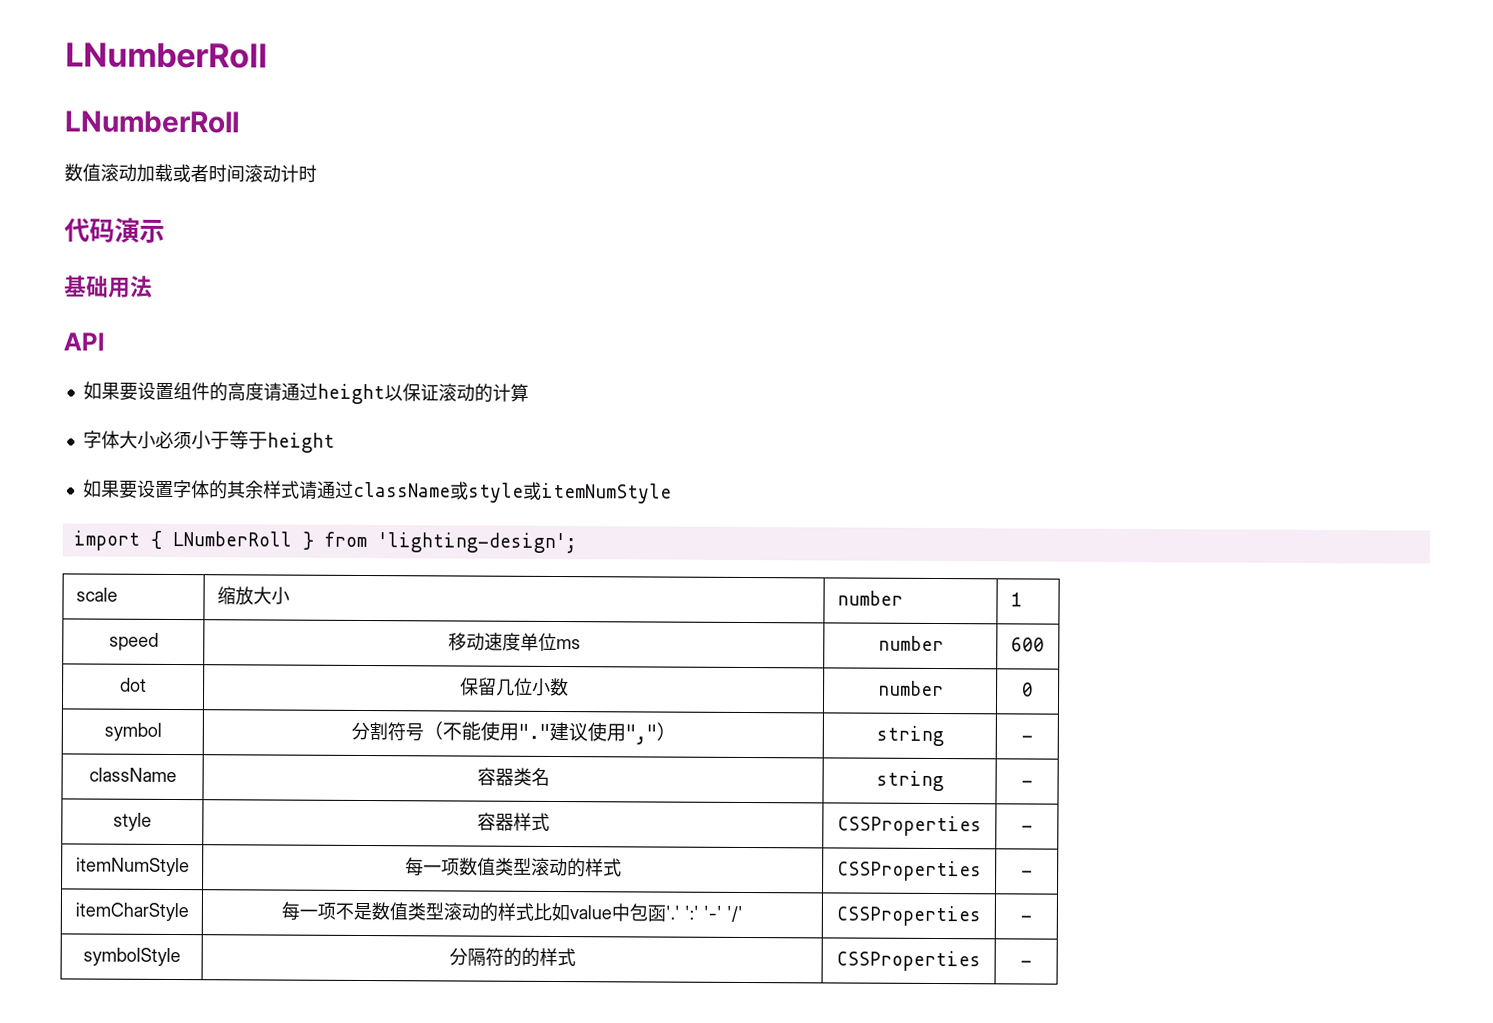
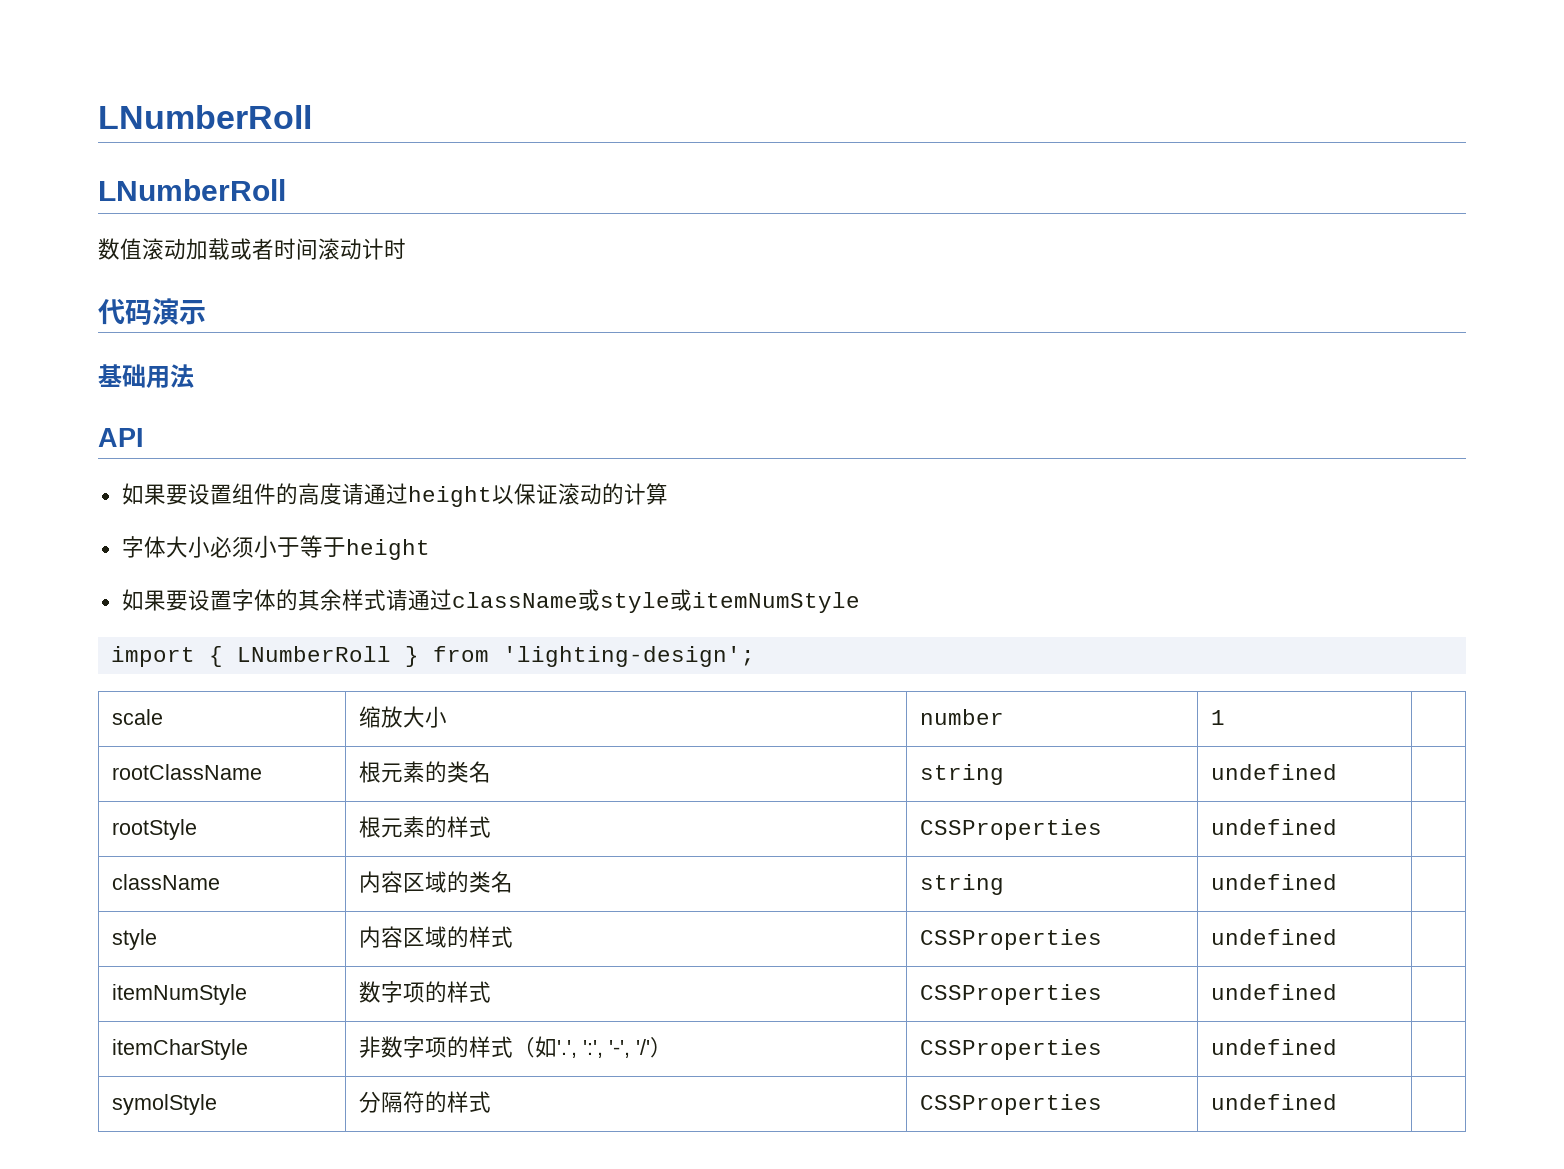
[108,632,159,651] [447,632,581,652] [877,635,944,652] [1011,637,1045,652] [120,677,147,692] [459,677,569,697] [877,680,944,697] [1022,682,1034,697] [103,722,162,741] [350,721,676,745] [875,725,944,747] [1021,735,1033,742] [88,767,177,783] [476,767,550,786] [875,770,944,792] [1021,780,1033,787] [113,812,152,831] [476,812,550,831] [837,815,982,837] [1021,825,1033,832] [75,857,190,877] [404,857,622,878] [837,860,982,882] [1021,870,1033,877] [74,902,189,922] [281,901,743,922] [836,905,981,927] [1020,915,1032,922] [82,947,181,967] [448,947,576,967] [836,950,981,972] [1020,960,1032,967] // speed | 移动速度单位ms | number | 600 // dot | 保留几位小数 | number | 0 // symbol | 分割符号（不能使用"."建议使用","） | string | - // className | 容器类名 | string | - // style | 容器样式 | CSSProperties | - // itemNumStyle | 每一项数值类型滚动的样式 | CSSProperties | - // itemCharStyle | 每一项不是数值类型滚动的样式比如value中包函'.' ':' '-' '/' | CSSProperties | - // symbolStyle | 分隔符的的样式 | CSSProperties | - -> [111,764,262,780] [358,761,491,783] [919,764,1004,785] [1210,764,1337,780] [111,819,197,840] [358,816,491,838] [919,819,1102,840] [1210,819,1337,835] [111,874,220,890] [358,871,513,893] [919,874,1004,895] [1210,874,1337,890] [111,929,157,950] [358,926,513,948] [919,929,1102,950] [1210,929,1337,945] [111,984,247,1005] [358,981,491,1003] [919,984,1102,1005] [1210,984,1337,1000] [111,1039,248,1060] [358,1036,672,1058] [919,1039,1102,1060] [1210,1039,1337,1055] [111,1094,217,1115] [358,1091,491,1113] [919,1094,1102,1115] [1210,1094,1337,1110] | // rootClassName | 根元素的类名 | string | undefined | // rootStyle | 根元素的样式 | CSSProperties | undefined | // className | 内容区域的类名 | string | undefined | // style | 内容区域的样式 | CSSProperties | undefined | // itemNumStyle | 数字项的样式 | CSSProperties | undefined | // itemCharStyle | 非数字项的样式（如'.', ':', '-', '/'） | CSSProperties | undefined | // symolStyle | 分隔符的样式 | CSSProperties | undefined |

